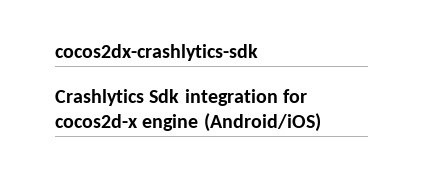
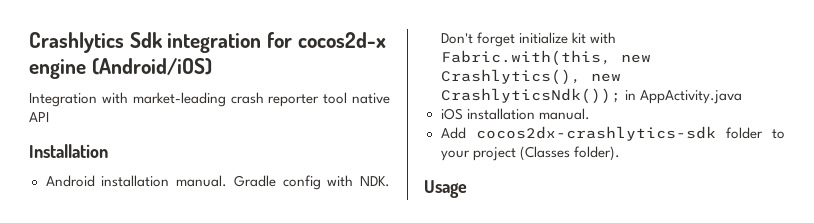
[55,44,258,61] cocos2dx-crashlytics-sdk // -> (29, 42) none
(321, 122) none -> [29,92,390,107] [29,112,49,122] [29,144,108,158] [45,175,390,190] [440,32,616,47] [440,50,651,66] [440,69,621,85] [440,88,742,104] [440,108,590,120] [440,126,785,141] [440,146,620,161] [424,180,467,198] // Integration with market-leading crash reporter tool native API // Installation // Android installation manual. Gradle config with NDK. Don't forget initialize kit with Fabric.with(this, new Crashlytics(), new CrashlyticsNdk()); in AppActivity.java // iOS installation manual. // Add cocos2dx-crashlytics-sdk folder to your project (Classes folder). // Usage

